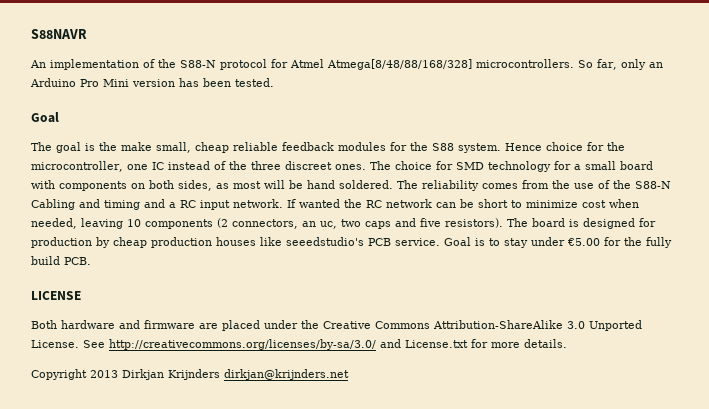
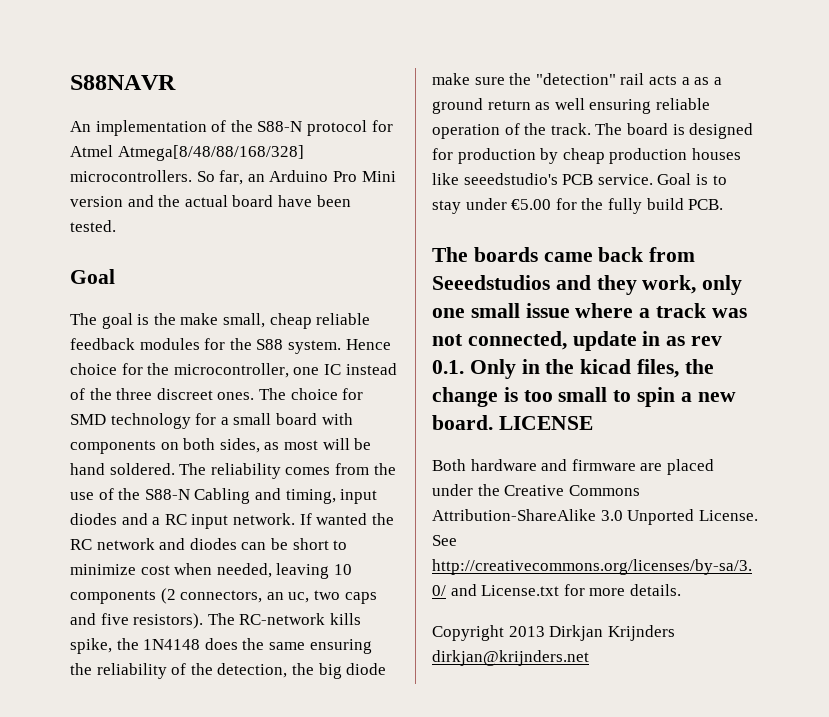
[620,59,646,70] only -> (244, 177) none
[179,78,199,87] has -> [127,195,312,207] and the actual board have
[104,200,140,210] timing -> [285,489,378,504] [70,513,117,525] timing, input diodes
(432, 203) none -> [159,538,237,550] and diodes
(528, 222) none -> [239,613,361,625] [70,638,372,654] [70,663,387,679] [432,73,722,85] [432,98,710,114] [432,123,623,139] RC-network kills spike, the 1N4148 does the same ensuring the reliability of the detection, the big diode make sure the "detection" rail acts a as a ground return as well ensuring reliable operation of the track. The
(91, 261) none -> [432,247,696,262] [432,275,743,295] [432,303,747,318] [432,331,723,351] [432,359,714,379] [432,387,736,407] [432,415,493,430] The boards came back from Seeedstudios and they work, only one small issue where a track was not connected, update in as rev 0.1. Only in the kicad files, the change is too small to spin a new board.

